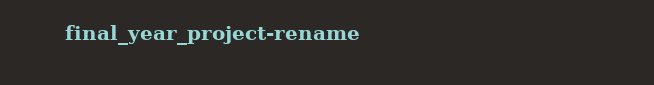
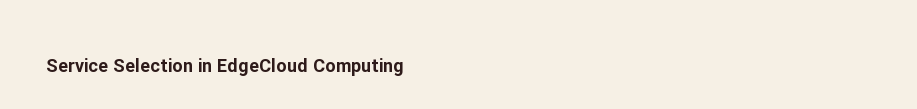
[65,25,360,45] final_year_project-rename -> [46,58,404,76] Service Selection in EdgeCloud Computing

